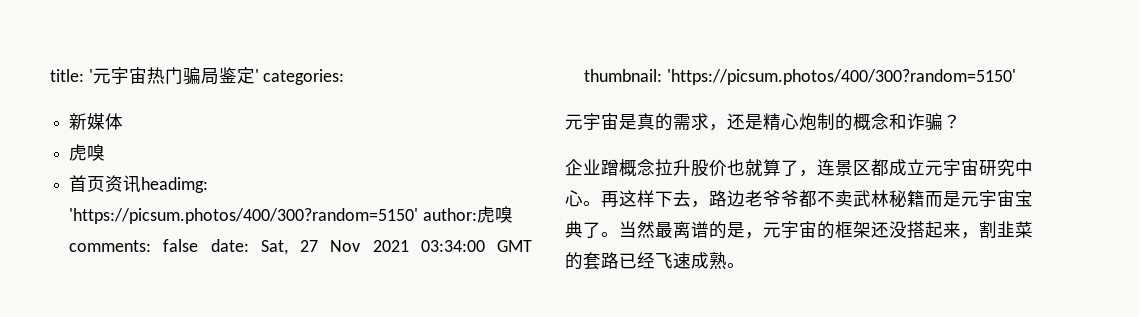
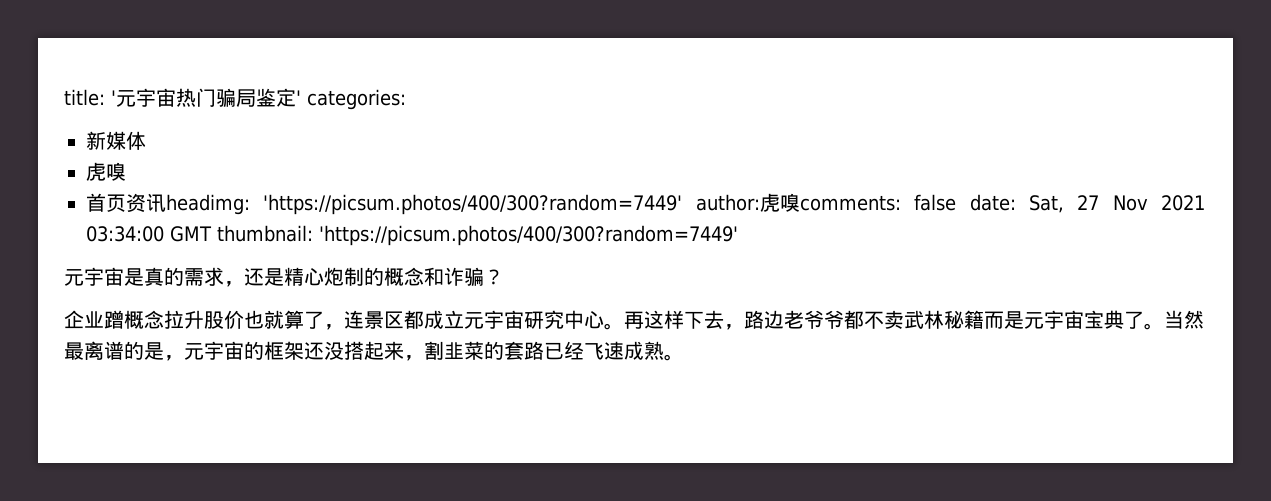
[69,208,419,224] 'https://picsum.photos/400/300?random=5150' -> [263,194,683,215] 'https://picsum.photos/400/300?random=7449'
[666,69,1016,85] 'https://picsum.photos/400/300?random=5150' -> [319,225,738,246] 'https://picsum.photos/400/300?random=7449'

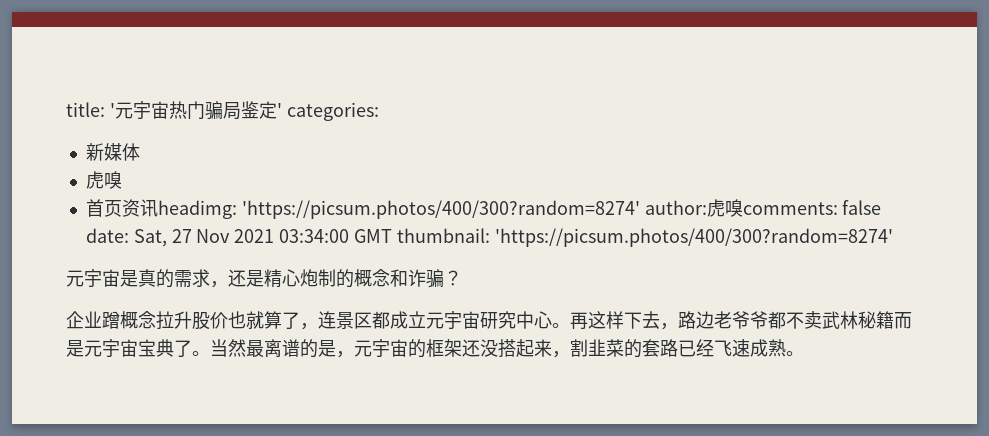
[263,194,683,215] 'https://picsum.photos/400/300?random=7449' -> [241,200,640,219] 'https://picsum.photos/400/300?random=8274'
[319,225,738,246] 'https://picsum.photos/400/300?random=7449' -> [494,228,893,247] 'https://picsum.photos/400/300?random=8274'

